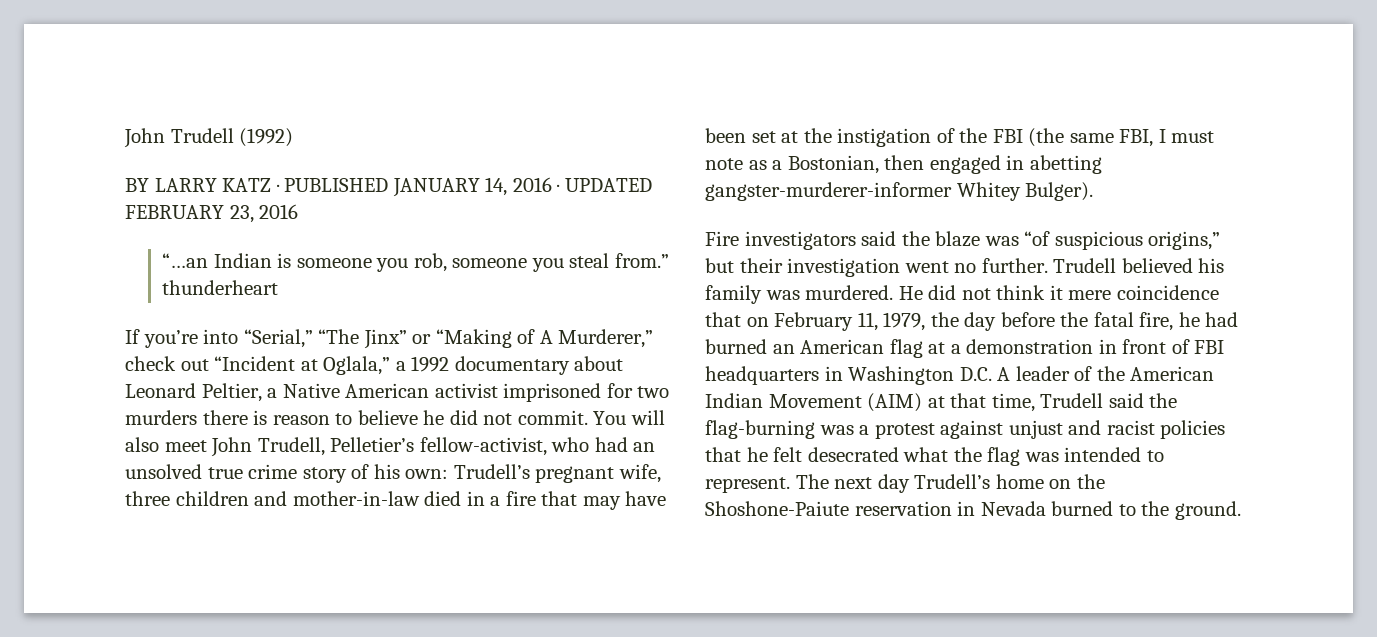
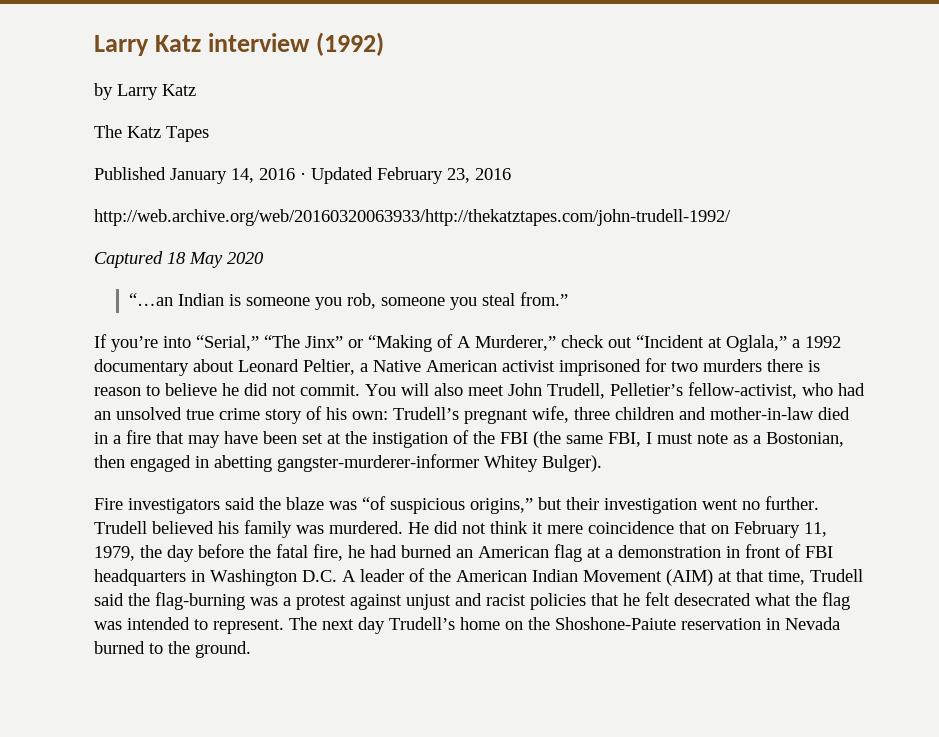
[124,128,294,148] [125,178,480,197] John Trudell (1992) // BY LARRY KATZ · PUBLISHED JANUARY -> [94,32,385,56] [94,83,196,100] [94,125,209,142] [94,167,227,184] Larry Katz interview (1992) // by Larry Katz // The Katz Tapes // Published January
[564,178,652,192] [125,205,224,219] UPDATED FEBRUARY -> [311,167,443,184] Updated February
(299, 211) none -> [94,209,731,226] [94,251,264,268] // http://web.archive.org/web/20160320063933/http://thekatztapes.com/john-trudell-1992/ // Captured 18 May 2020
[162,280,279,295] thunderheart -> (569, 299) none

